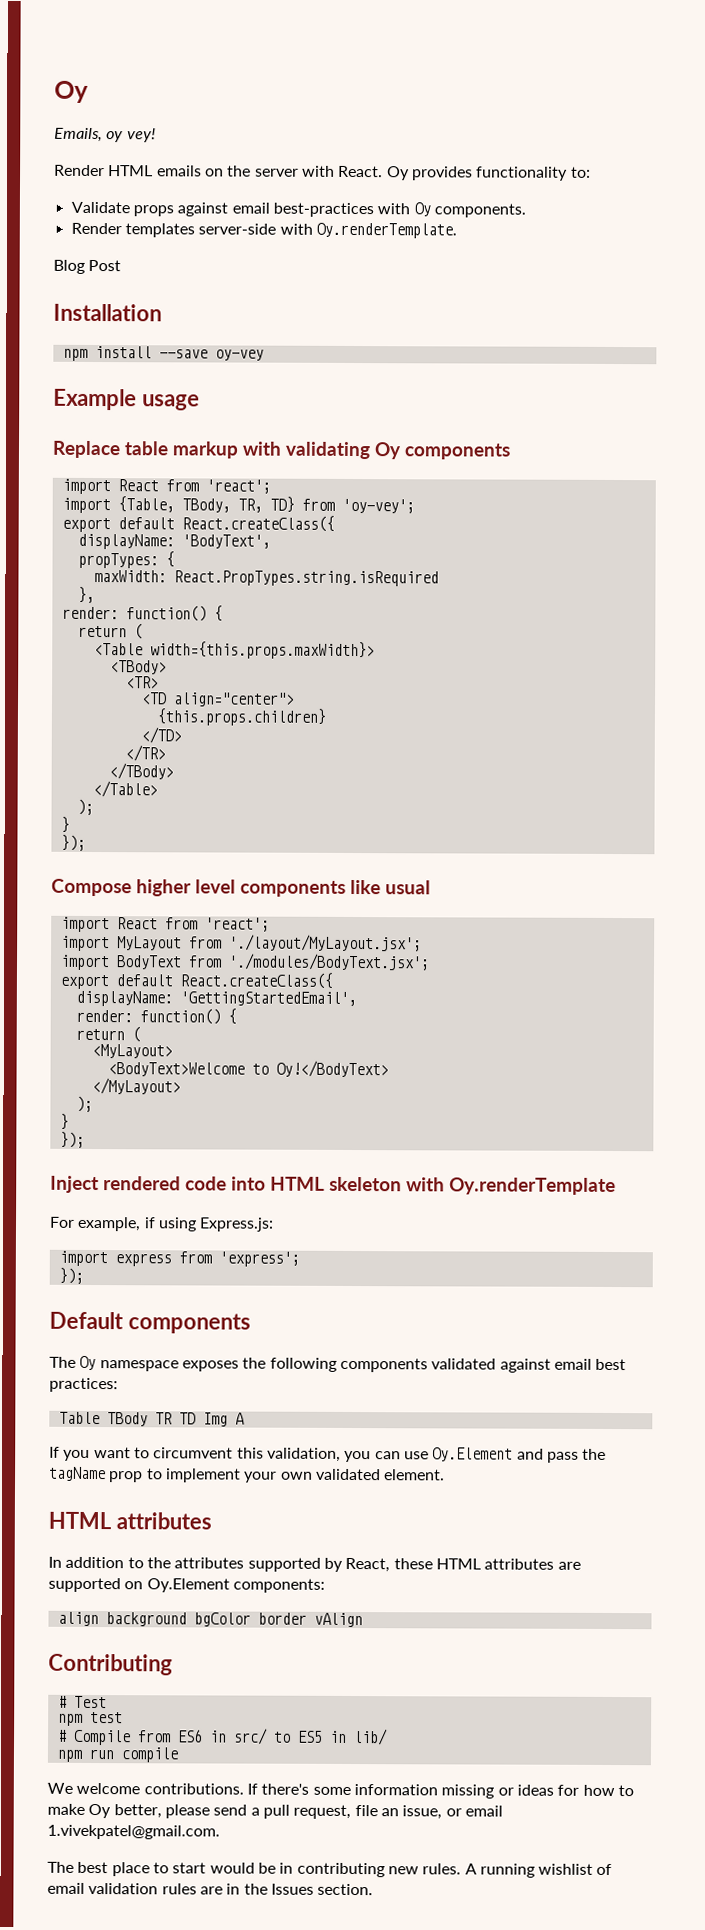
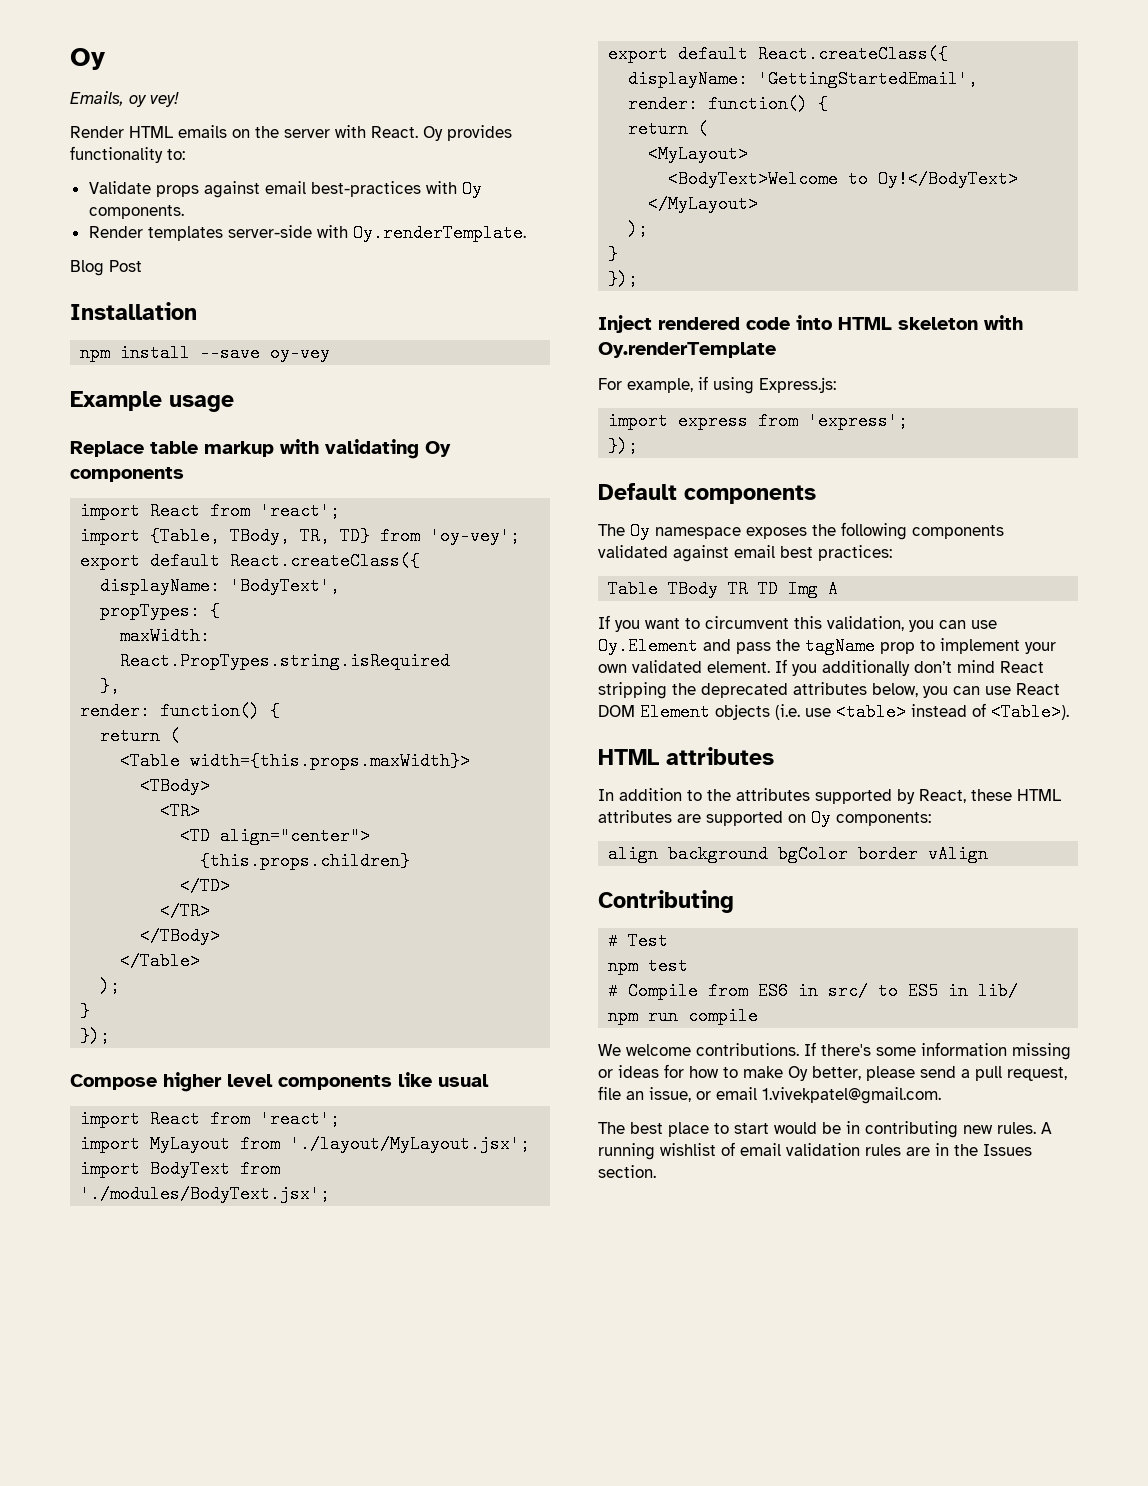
(446, 1475) none -> [775,659,1044,676] [598,682,1060,699] [598,703,1069,721] If you additionally don’t mind React stripping the deprecated attributes below, you can use React DOM Element objects (i.e. use <table> instead of <Table>).
[146,1578,230,1593] Oy.Element -> [811,809,831,827] Oy

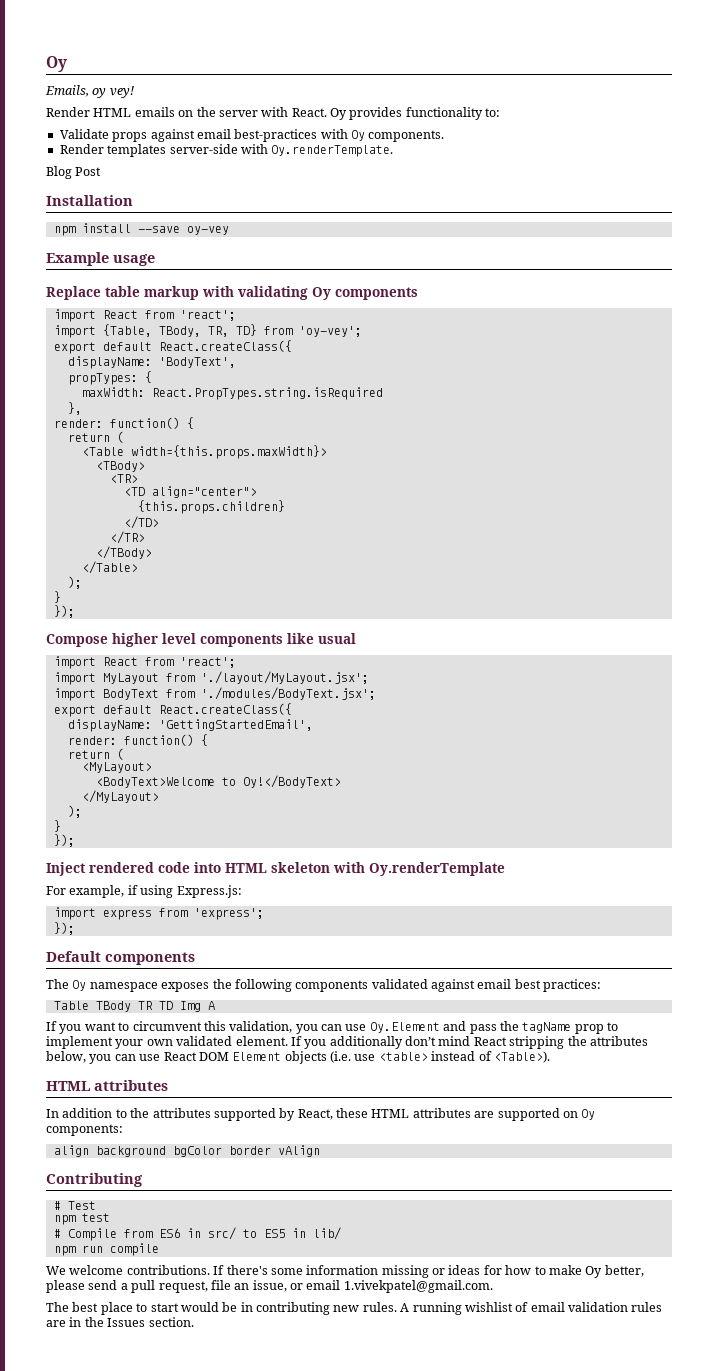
[701,683,788,698] deprecated -> (587, 1041) none

